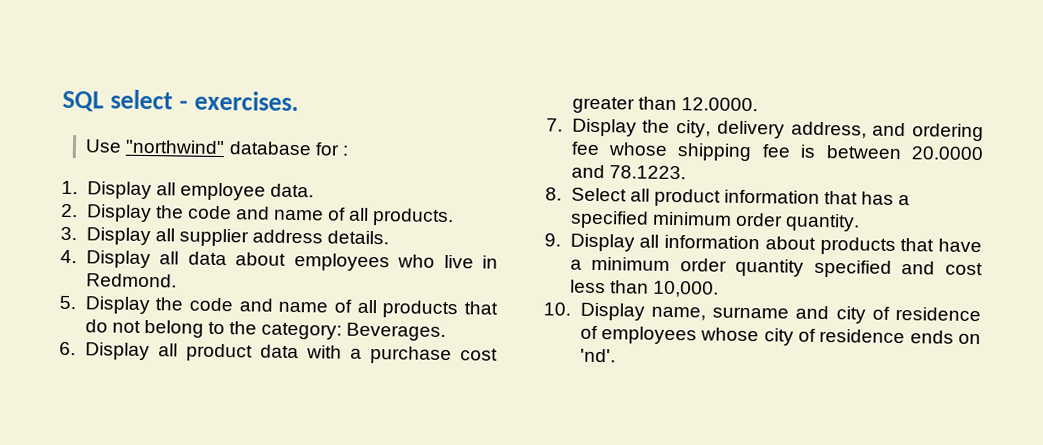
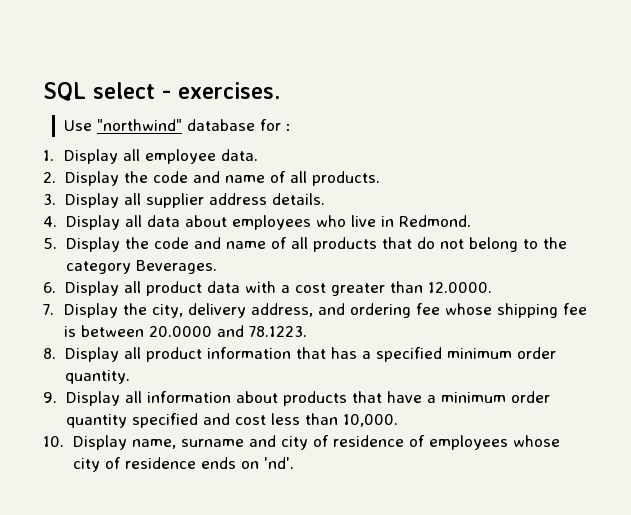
[261,322,343,340] category: -> [65,261,131,274] category
[369,345,452,365] purchase -> (290, 289) none
[570,187,627,202] Select -> [64,347,119,362] Display

